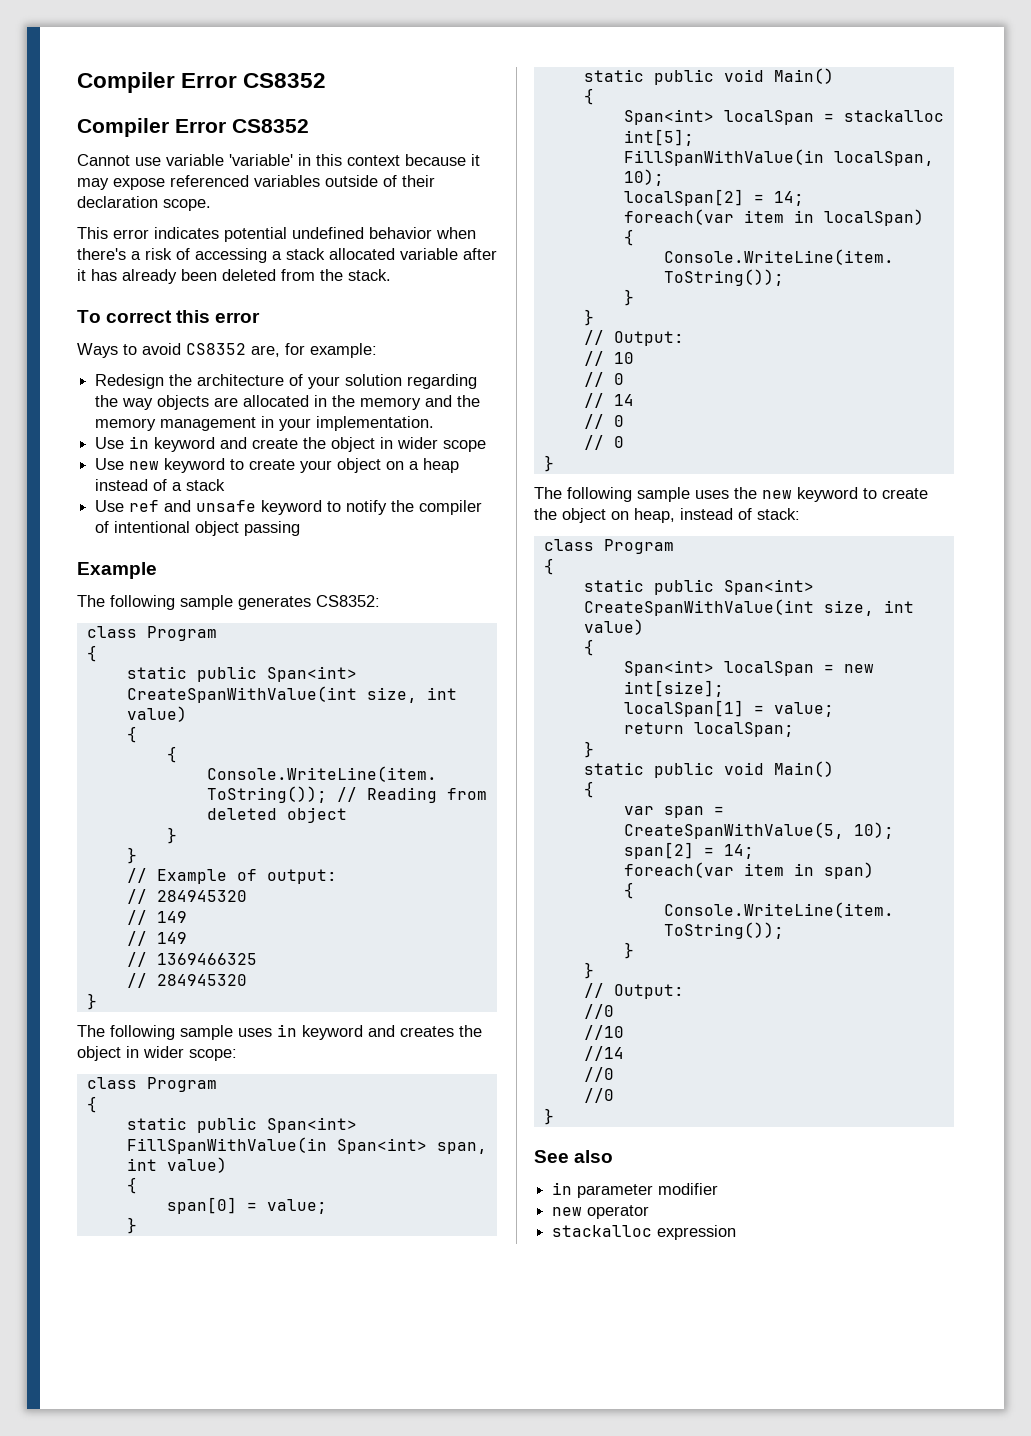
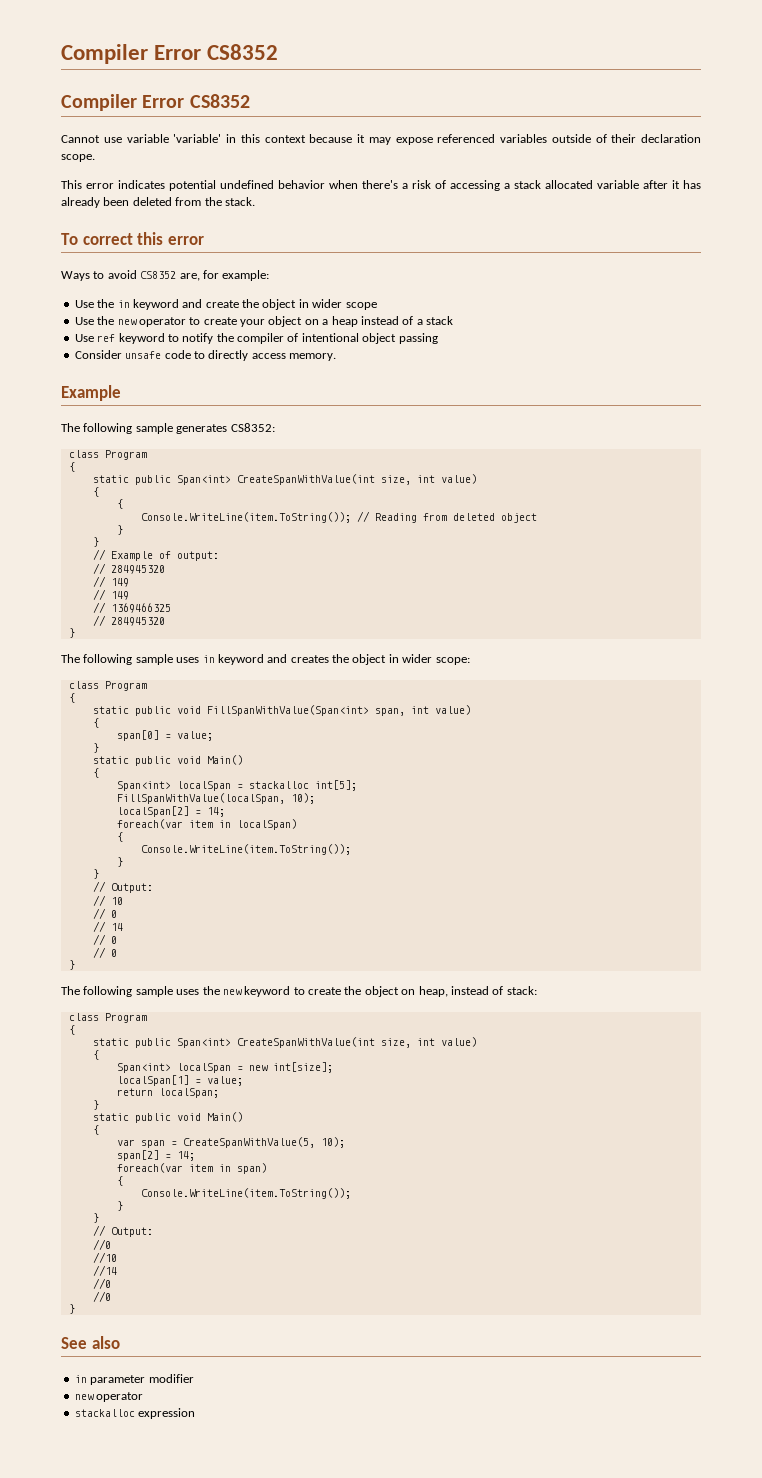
[95,374,478,389] [95,395,481,410] [95,416,435,431] [95,437,125,449] Redesign the architecture of your solution regarding the way objects are allocated in the memory and the memory management in your implementation. // Use -> [74,299,115,308] Use the
[129,458,226,473] new keyword -> [97,316,186,327] the new operator
[164,500,257,512] and unsafe -> (116, 338) none
(301, 528) none -> [74,350,336,361] // Consider unsafe code to directly access memory.
[266,1117,357,1133] [126,1137,427,1154] Span<int> FillSpanWithValue(in Span<int> -> [176,705,369,716] void FillSpanWithValue(Span<int>
[623,149,934,166] FillSpanWithValue(in localSpan, -> [116,793,285,804] FillSpanWithValue(localSpan,

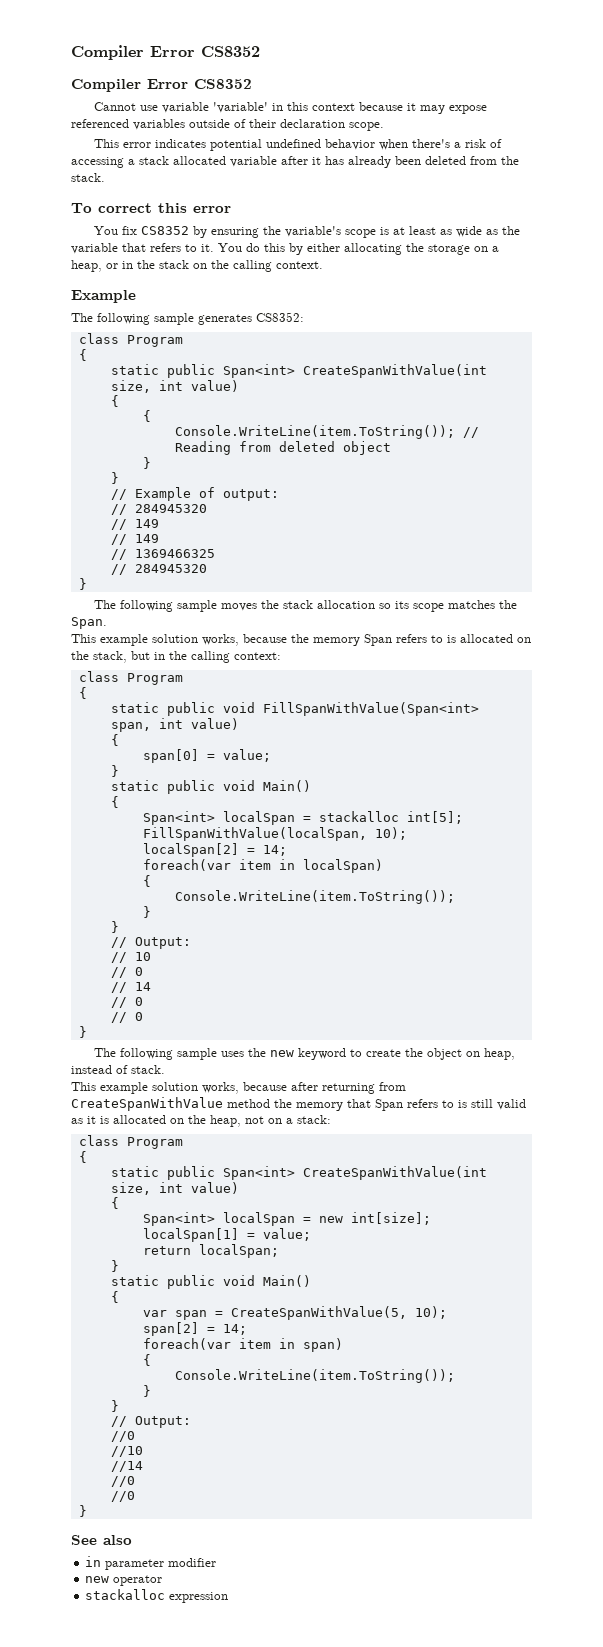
[61,270,270,281] [74,299,377,310] [74,316,453,327] [74,333,438,344] [74,350,336,361] Ways to avoid CS8352 are, for example: // Use the in keyword and create the object in wider scope // Use the new operator to create your object on a heap instead of a stack // Use ref keyword to notify the compiler of intentional object passing // Consider unsafe code to directly access memory. -> [94,226,521,238] [71,243,499,255] [71,260,323,272] You fix CS8352 by ensuring the variable's scope is at least as wide as the variable that refers to it. You do this by either allocating the storage on a heap, or in the stack on the calling context.
[176,654,470,665] uses in keyword and creates the object in wider scope: -> [221,600,518,612] [71,617,107,629] [71,634,531,646] [71,651,281,663] moves the stack allocation so its scope matches the Span. // This example solution works, because the memory Span refers to is allocated on the stack, but in the calling context:
(504, 990) none -> [131,1065,165,1074] [71,1082,406,1094] [71,1097,526,1111] [71,1115,293,1127] stack. // This example solution works, because after returning from CreateSpanWithValue method the memory that Span refers to is still valid as it is allocated on the heap, not on a

